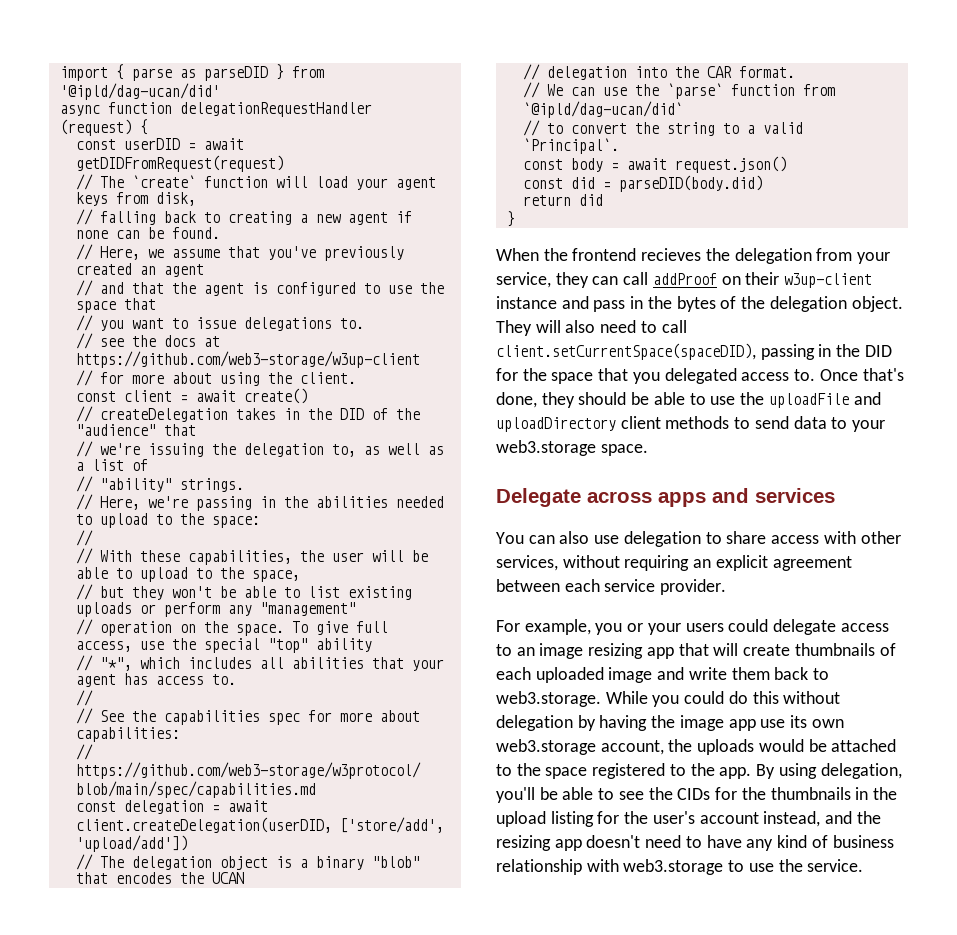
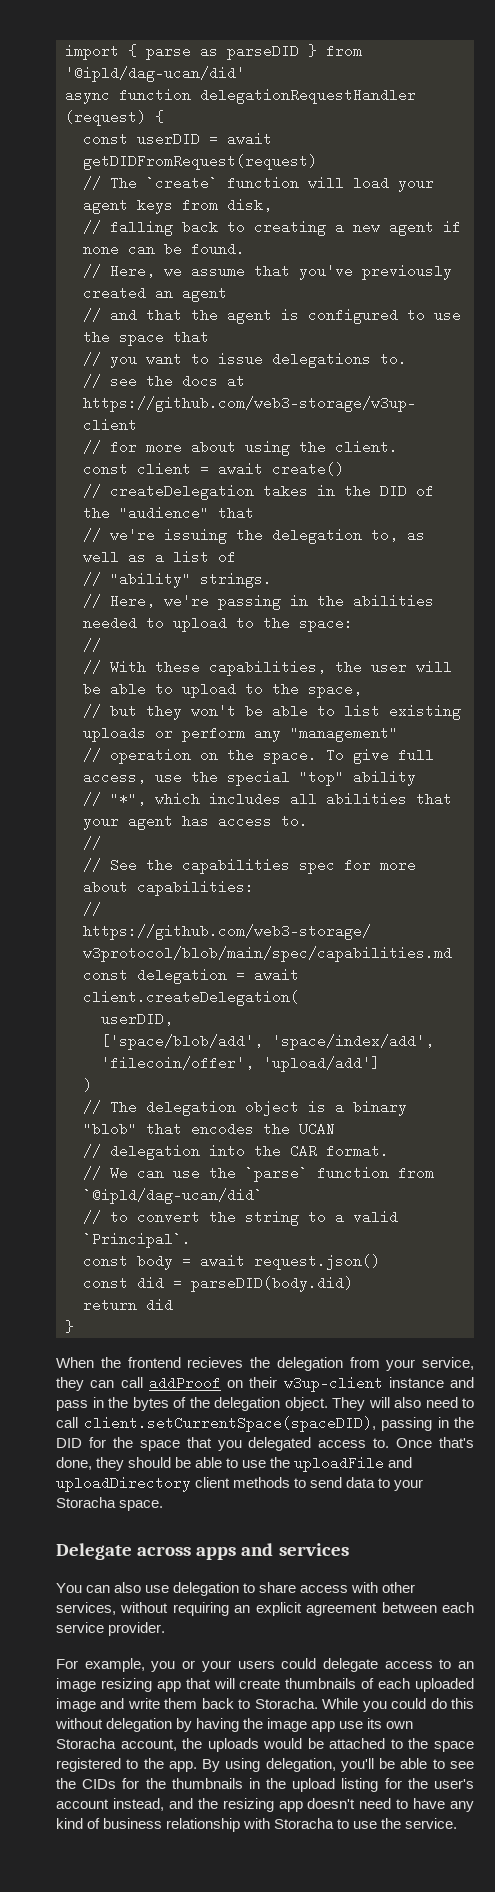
[75,817,444,833] [75,835,188,852] client.createDelegation(userDID, ['store/add', 'upload/add']) -> [83,990,299,1006] [101,1012,173,1026] [101,1034,434,1050] [101,1056,380,1072] [83,1078,92,1092] client.createDelegation( // userDID, // ['space/blob/add', 'space/index/add', 'filecoin/offer', 'upload/add'] // )
[496,440,596,456] web3.storage -> [56,1497,116,1508] Storacha
[496,691,601,707] web3.storage. -> [254,1698,318,1709] Storacha.
[496,739,596,755] web3.storage -> [56,1738,116,1749] Storacha
[623,859,724,875] web3.storage -> [274,1818,335,1829] Storacha

